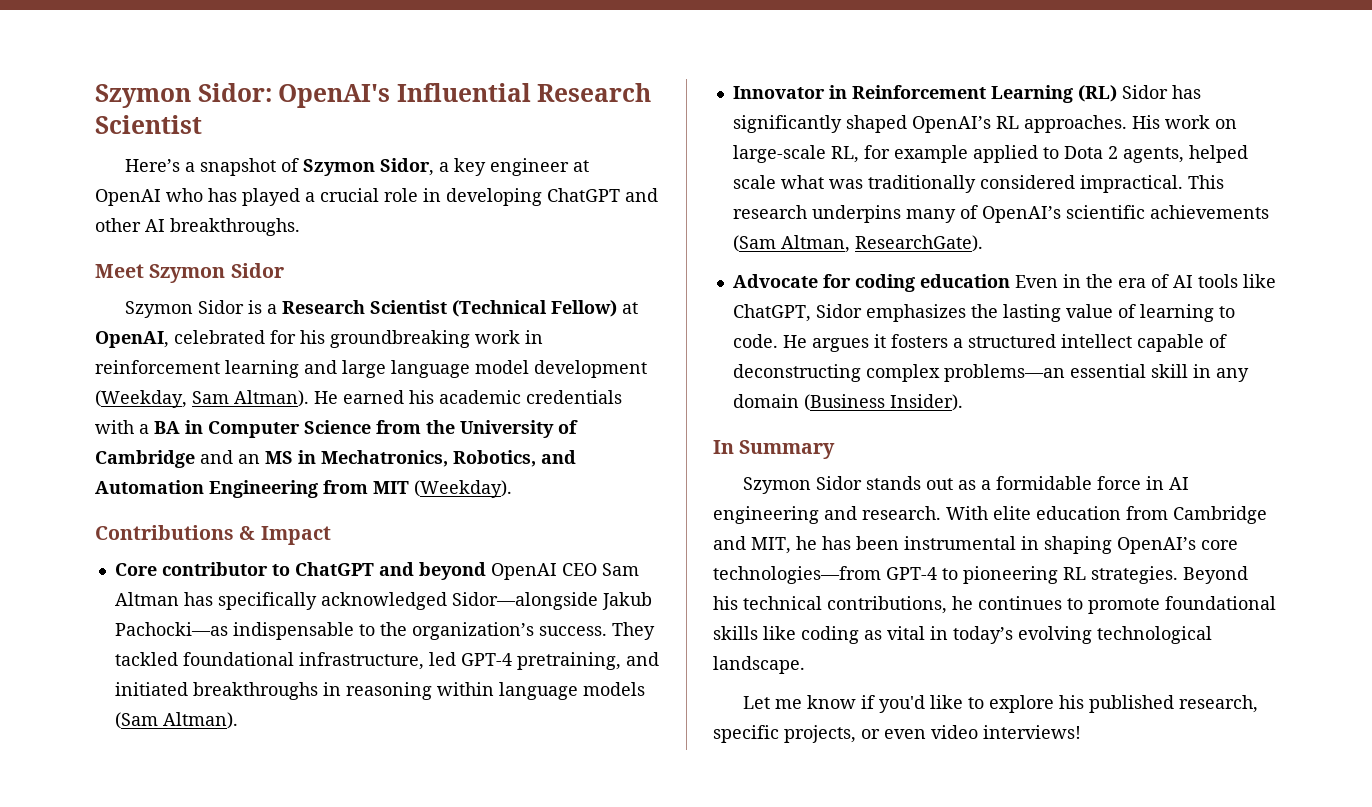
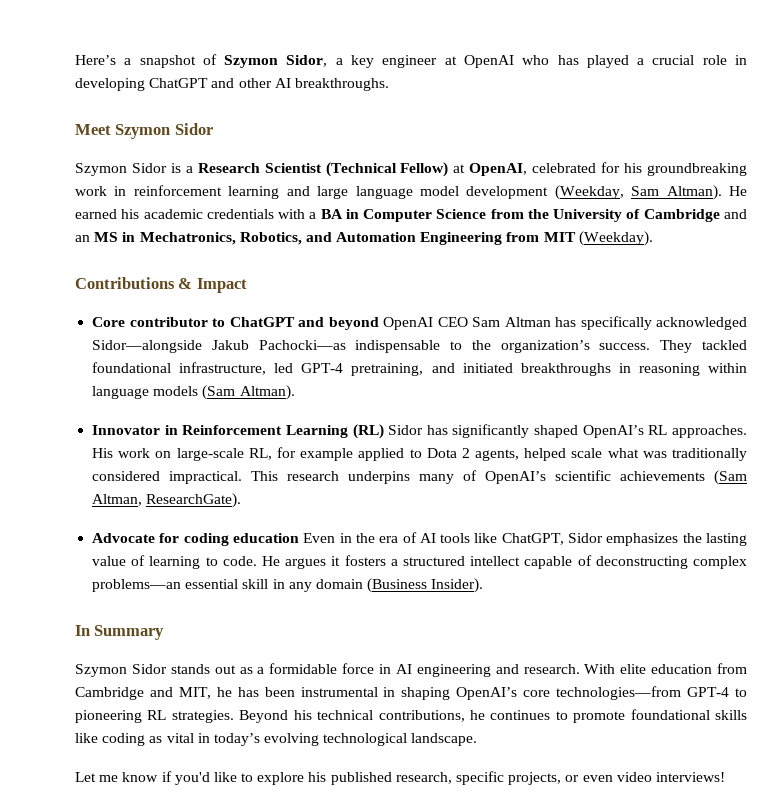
[95,83,652,108] [95,115,202,134] Szymon Sidor: OpenAI's Influential Research Scientist // -> (75, 60) none

